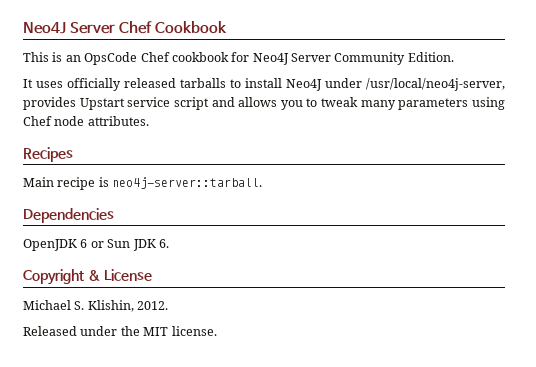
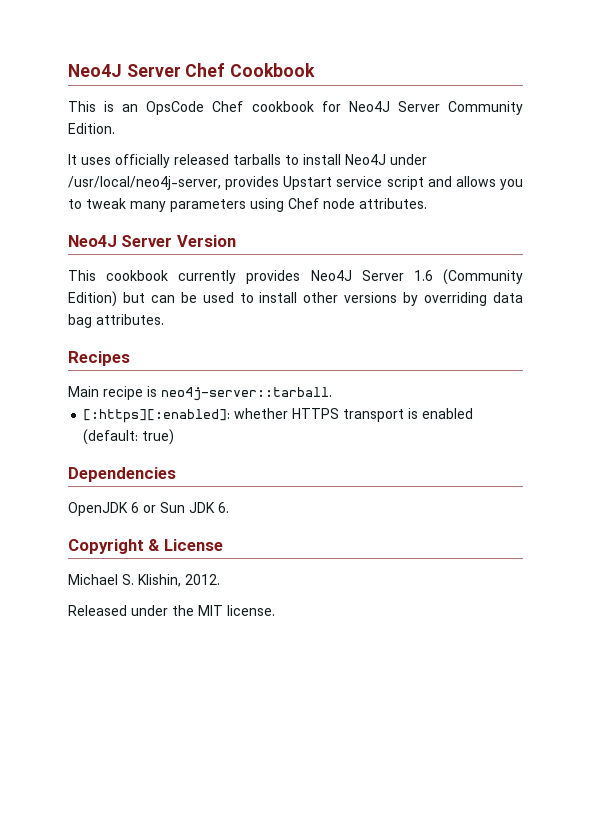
(149, 121) none -> [68,235,236,247] [68,269,523,285] [68,291,524,307] [68,314,164,328] // Neo4J Server Version // This cookbook currently provides Neo4J Server 1.6 (Community Edition) but can be used to install other versions by overriding data bag attributes.
(263, 183) none -> [83,408,474,423] [83,429,175,445] // [:https][:enabled]: whether HTTPS transport is enabled (default: true)

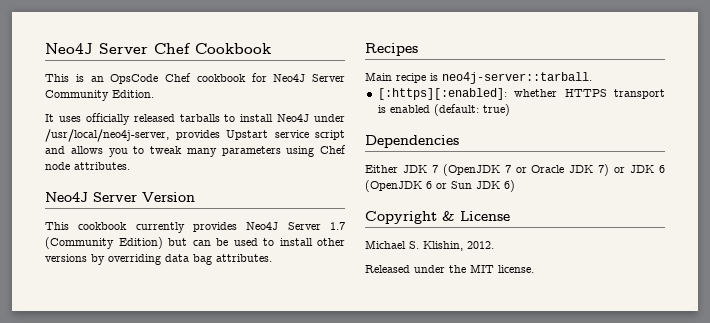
[413,270,433,281] 1.6 -> [330,222,345,230] 1.7
[68,502,128,516] OpenJDK -> [365,164,665,176] [365,180,422,192] Either JDK 7 (OpenJDK 7 or Oracle JDK 7) or JDK 6 (OpenJDK
[218,502,229,513] 6. -> [504,180,515,192] 6)

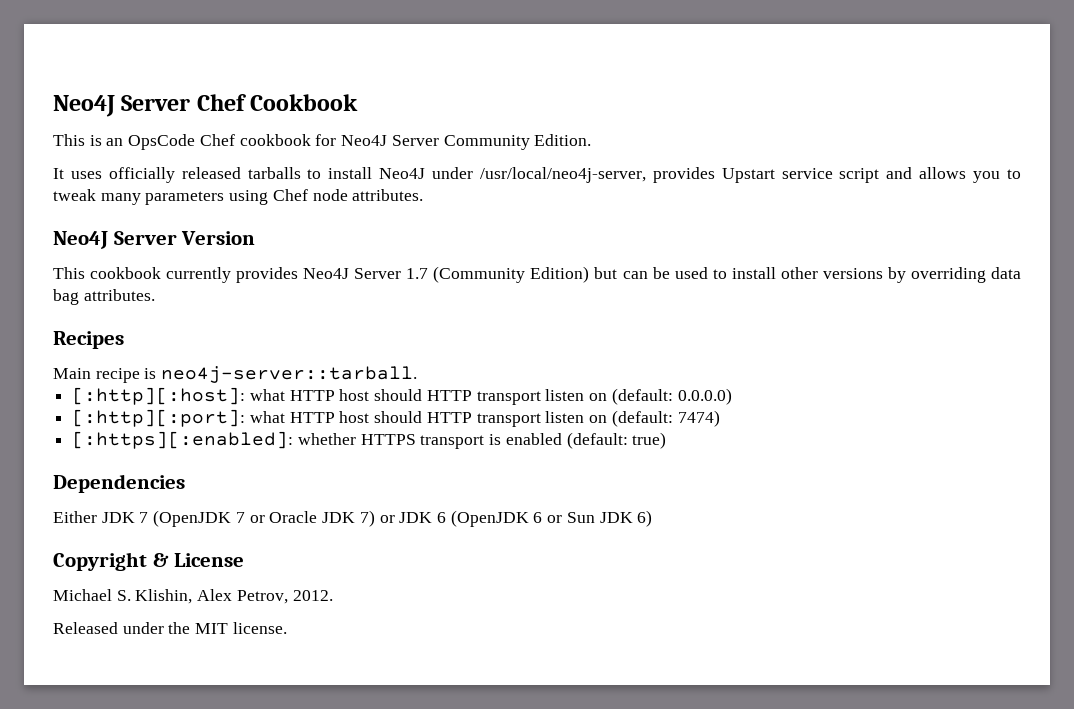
(592, 78) none -> [72,387,732,405] [72,409,720,427] // [:http][:host]: what HTTP host should HTTP transport listen on (default: 0.0.0.0) // [:http][:port]: what HTTP host should HTTP transport listen on (default: 7474)
(463, 246) none -> [197,589,288,604] Alex Petrov,

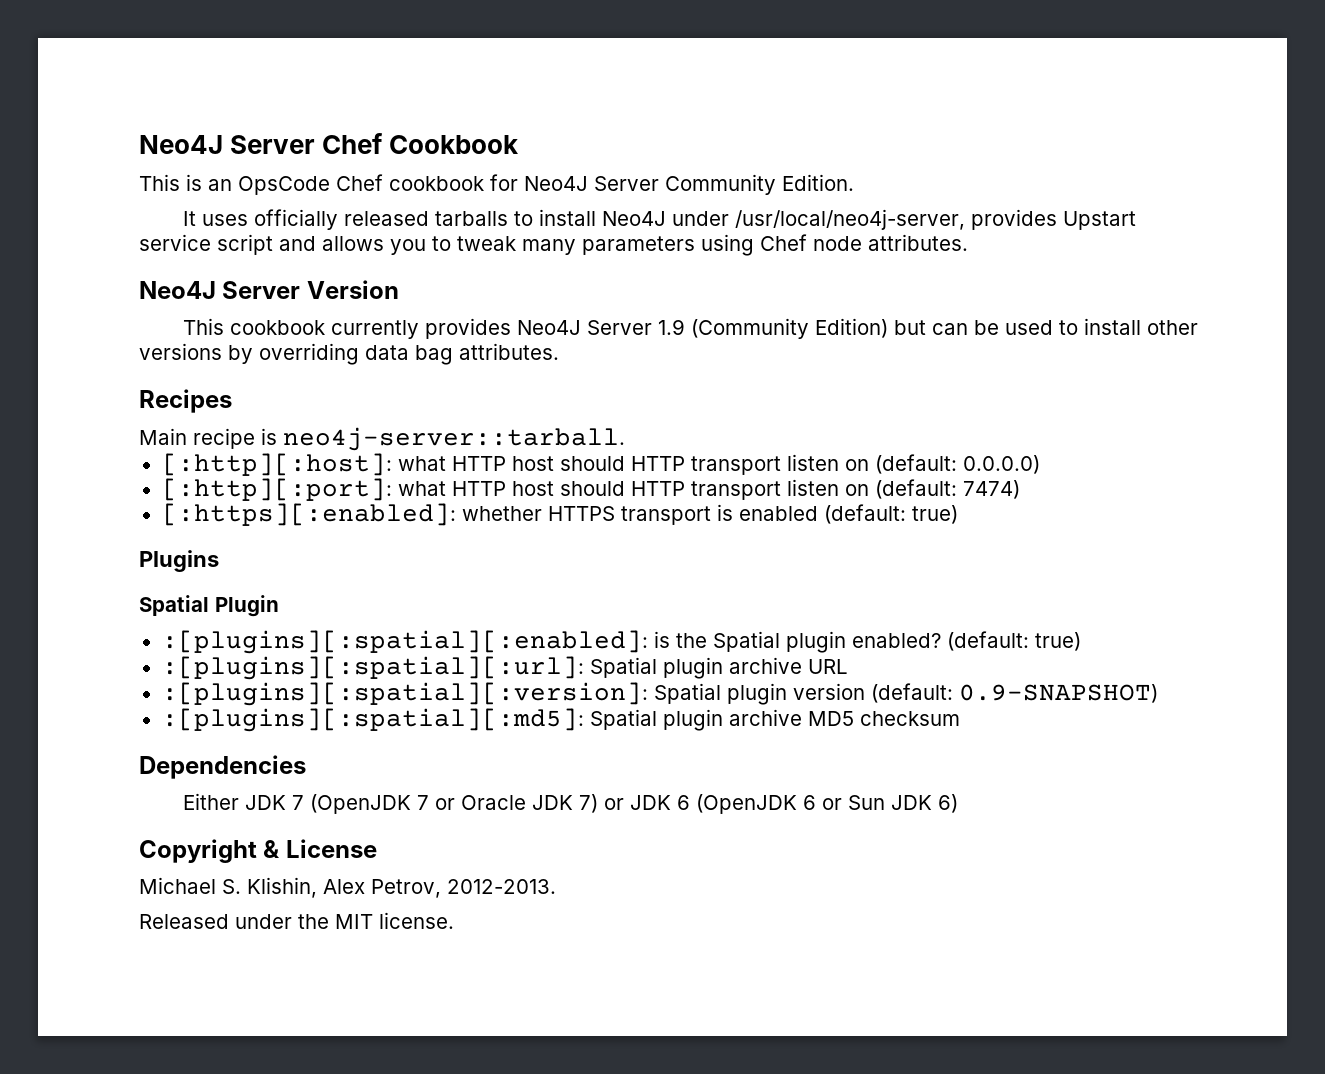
[406,268,429,279] 1.7 -> [658,319,686,335] 1.9
(667, 440) none -> [139,550,219,572] [139,595,279,617] [161,630,1081,654] [161,656,848,680] [161,682,1158,706] [161,708,960,732] // Plugins // Spatial Plugin // :[plugins][:spatial][:enabled]: is the Spatial plugin enabled? (default: true) // :[plugins][:spatial][:url]: Spatial plugin archive URL // :[plugins][:spatial][:version]: Spatial plugin version (default: 0.9-SNAPSHOT) // :[plugins][:spatial][:md5]: Spatial plugin archive MD5 checksum
[292,590,333,601] 2012. -> [447,879,556,894] 2012-2013.

